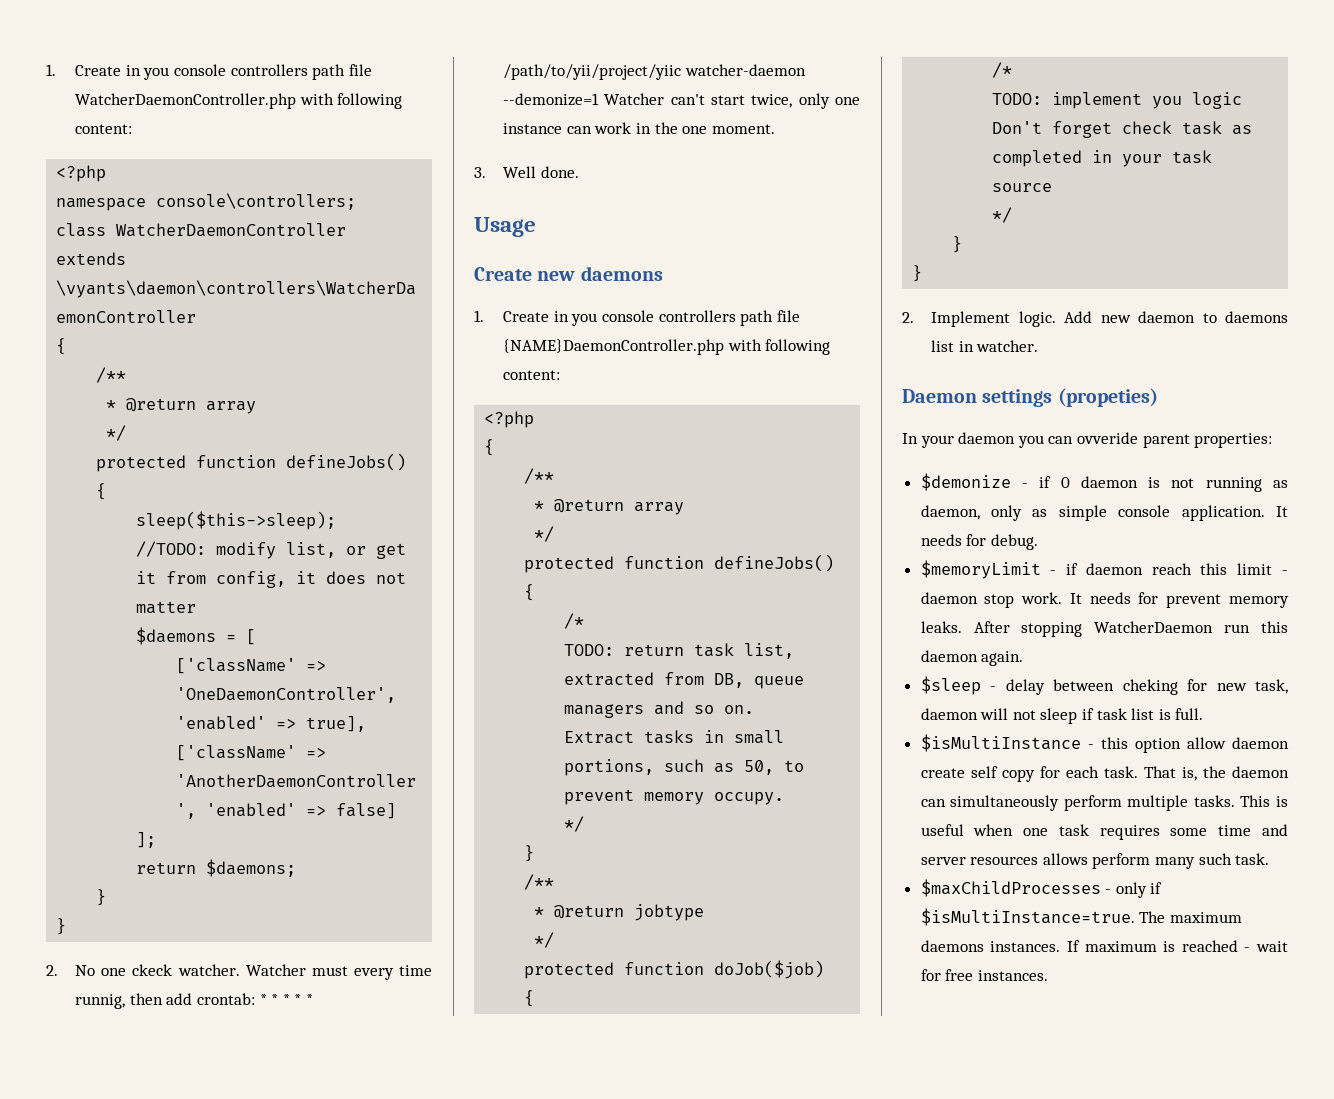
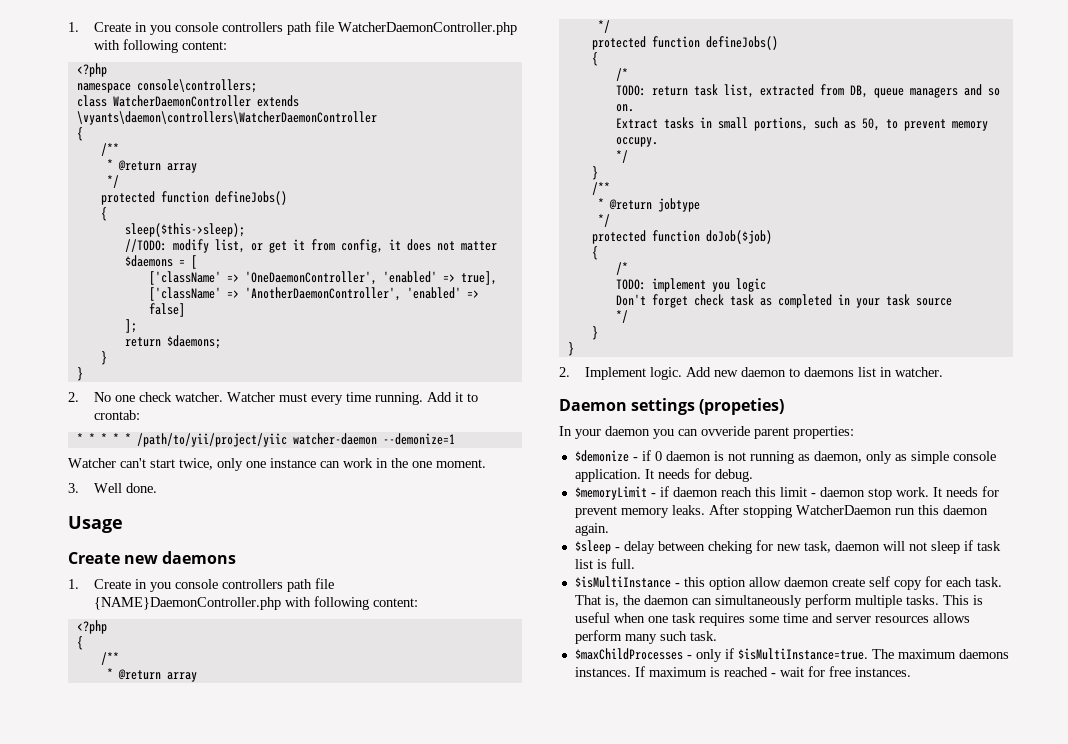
[132,964,173,976] ckeck -> [138,392,172,402] check
[75,993,193,1009] runnig, then add -> [374,392,478,405] running. Add it to
(255, 999) none -> (140, 415) //
(600, 99) none -> (455, 439) //

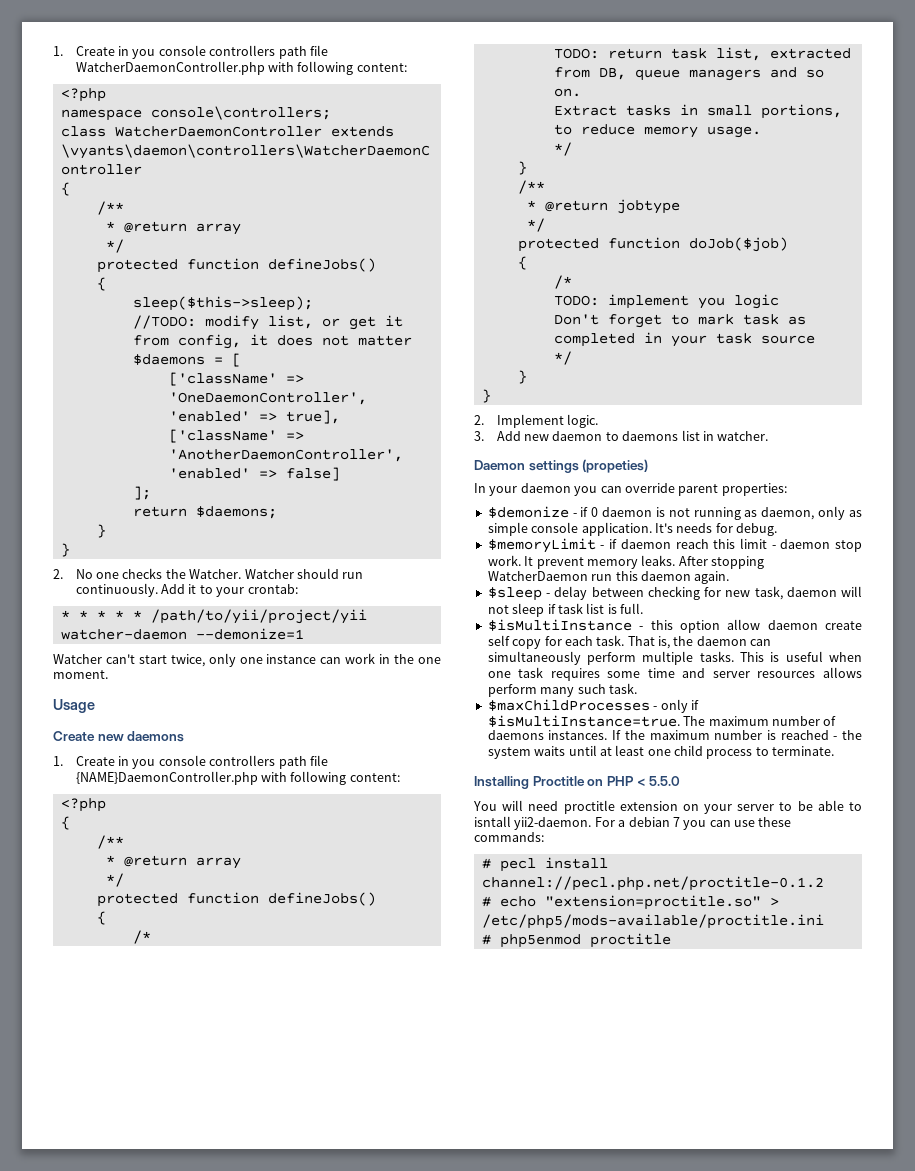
[138,392,423,405] check watcher. Watcher must every time running. -> [122,568,364,579] [75,583,158,597] checks the Watcher. Watcher should run continuously.
(478, 397) none -> [216,587,245,597] your
[136,433,287,447] /path/to/yii/project/yiic -> [150,609,367,624] /path/to/yii/project/yii
[68,483,157,493] // 3. Well done. -> (108, 674) none
[813,117,988,131] [615,137,658,147] such as 50, to prevent memory occupy. -> [553,124,761,138] to reduce memory usage.
[693,294,724,306] check -> [670,314,734,325] to mark
(682, 373) none -> [474,431,484,441] // 3.
[701,426,750,436] ovveride -> [624,483,675,493] override
[644,469,654,479] It -> [654,523,673,533] It's
[945,486,999,497] needs for -> (534, 561) none
[707,541,752,554] cheking -> [647,586,700,600] checking
(956, 654) none -> [771,716,837,726] number of
[648,666,911,677] maximum is reached - wait for free instances. -> [624,730,863,740] [487,745,835,759] [474,776,681,789] [473,800,862,814] [474,816,792,830] [474,832,544,842] [481,857,608,872] [481,876,824,891] [481,895,779,910] [481,914,824,929] [481,933,671,948] the maximum number is reached - the system waits until at least one child process to terminate. // Installing Proctitle on PHP < 5.5.0 // You will need proctitle extension on your server to be able to isntall yii2-daemon. For a debian 7 you can use these commands: // # pecl install channel://pecl.php.net/proctitle-0.1.2 // # echo "extension=proctitle.so" > /etc/php5/mods-available/proctitle.ini // # php5enmod proctitle

